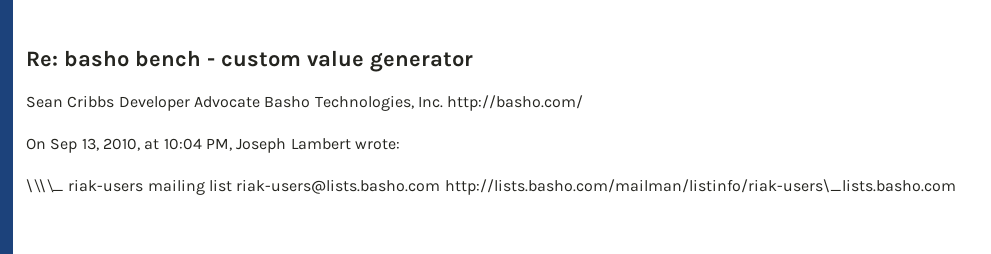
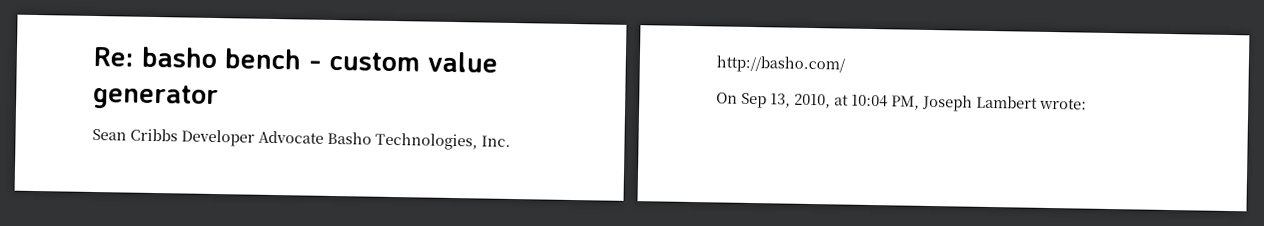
[26,179,956,195] // \\\\_ riak-users mailing list riak-users@lists.basho.com http://lists.basho.com/mailman/listinfo/riak-users\_lists.basho.com -> (1087, 103) none

